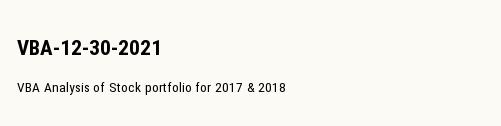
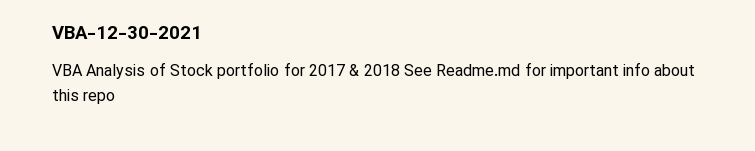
(287, 87) none -> [403,62,696,79] [52,89,116,104] See Readme.md for important info about this repo

